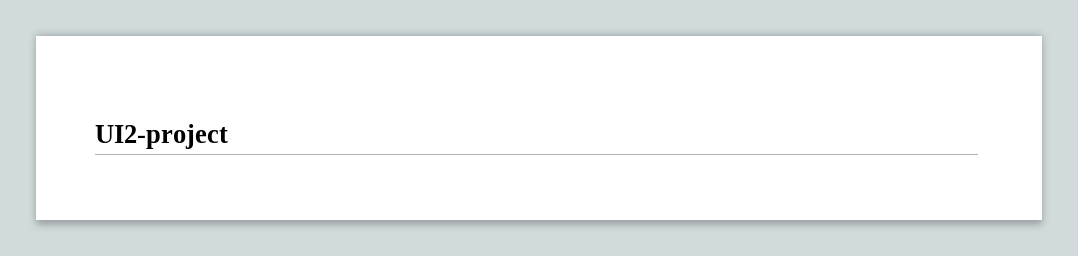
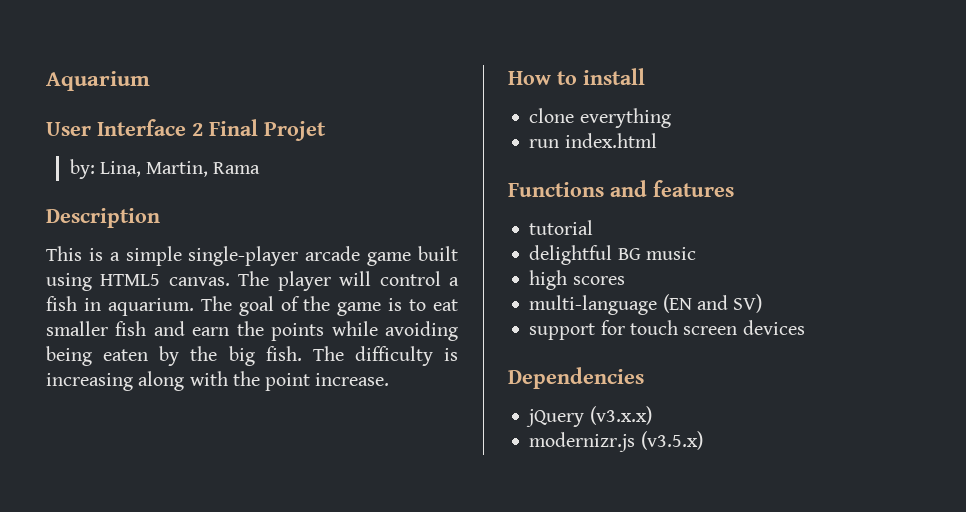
[95,124,228,149] UI2-project -> [46,71,150,91] [46,119,326,141] [69,159,261,179] [46,208,160,228] [46,246,458,266] [46,271,459,291] [46,296,458,316] [46,321,458,341] [46,346,458,366] [46,371,390,391] [508,68,645,85] [529,108,671,128] [529,133,657,148] [508,180,734,197] [529,220,594,235] [529,245,696,265] [529,270,625,290] [529,294,763,315] [529,320,805,340] [508,367,644,389] [526,406,652,427] [529,431,703,452] Aquarium // User Interface 2 Final Projet // by: Lina, Martin, Rama // Description // This is a simple single-player arcade game built using HTML5 canvas. The player will control a fish in aquarium. The goal of the game is to eat smaller fish and earn the points while avoiding being eaten by the big fish. The difficulty is increasing along with the point increase. // How to install // clone everything // run index.html // Functions and features // tutorial // delightful BG music // high scores // multi-language (EN and SV) // support for touch screen devices // Dependencies // jQuery (v3.x.x) // modernizr.js (v3.5.x)

